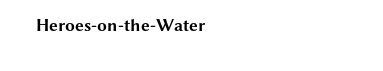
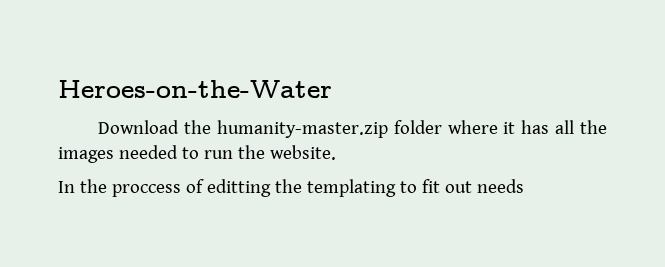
(206, 25) none -> [98,120,607,138] [58,145,336,163] [58,179,524,197] // Download the humanity-master.zip folder where it has all the images needed to run the website. // In the proccess of editting the templating to fit out needs

